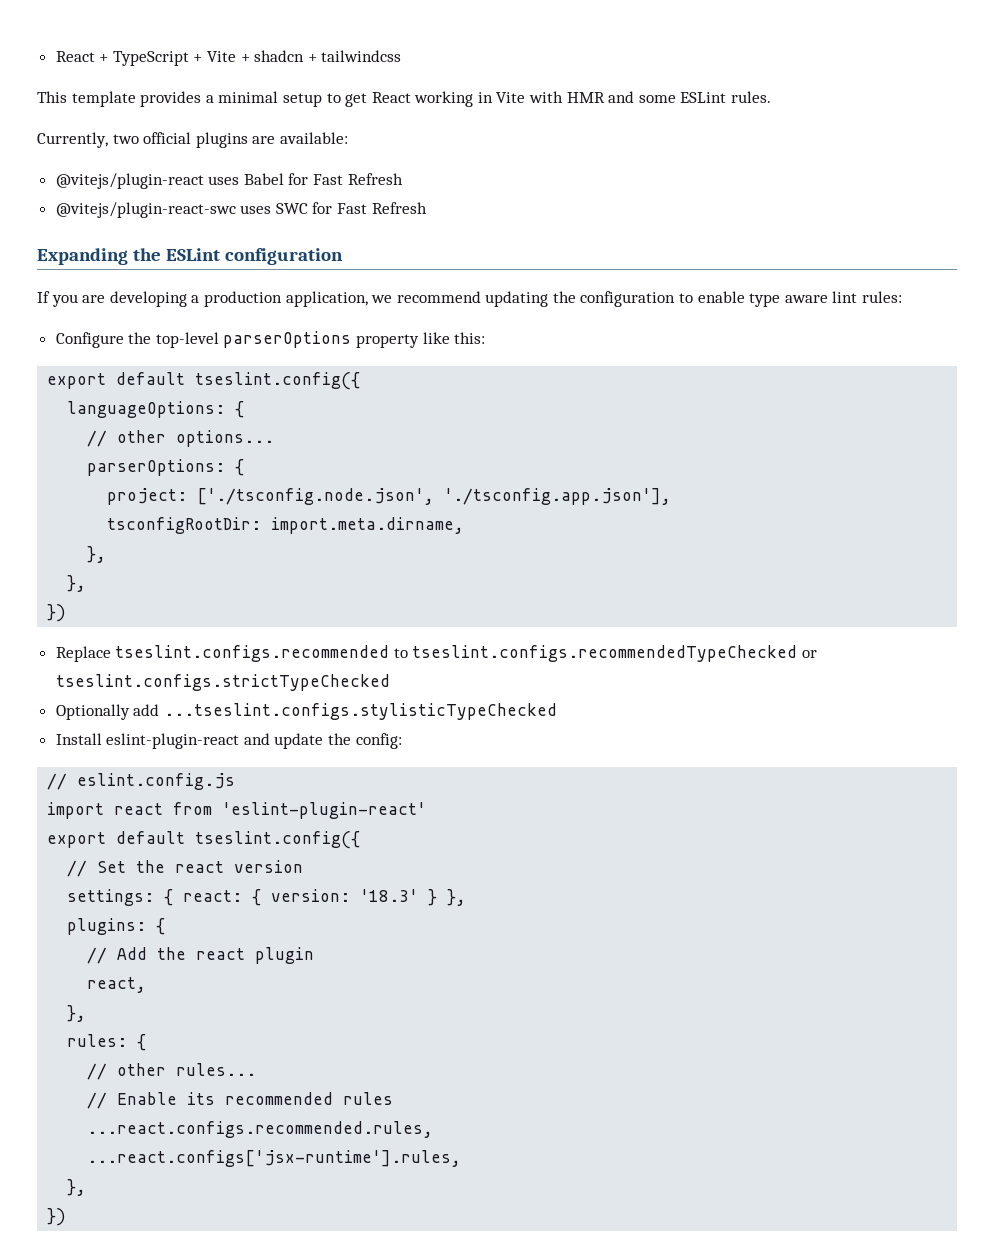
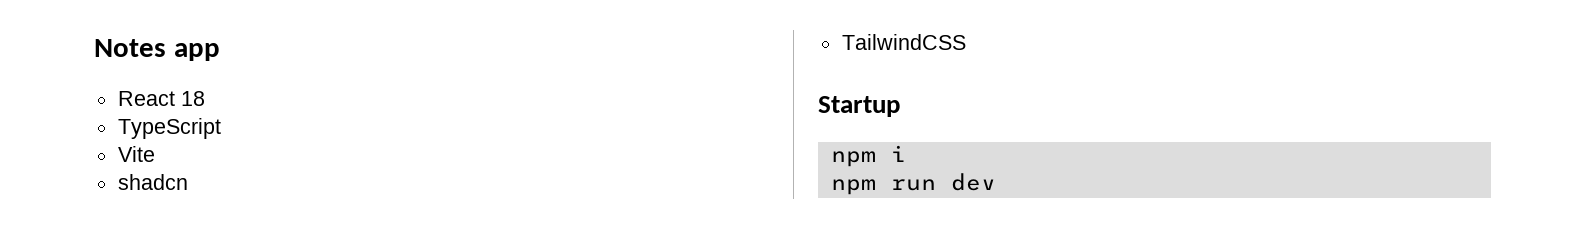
[55,51,109,62] React + -> [94,39,220,61] [117,91,205,106] Notes app // React 18 //
[193,51,250,62] + Vite + -> [117,146,155,162] // Vite //
[307,50,402,62] [37,91,772,107] [37,132,348,148] [55,173,403,189] [55,202,427,218] [37,248,343,265] [37,291,903,307] [55,331,486,348] [47,372,361,390] [67,401,245,418] [87,430,275,447] [87,459,245,476] [107,488,672,505] [107,517,465,534] [87,546,107,563] [67,575,87,592] [47,604,67,622] [55,645,818,662] [55,674,390,691] [55,703,557,720] [55,733,402,749] [47,773,236,790] [47,802,427,819] [47,831,361,849] [67,860,304,877] [67,889,467,906] [67,918,166,935] [87,947,315,964] [87,977,147,993] [67,1005,87,1022] [67,1034,147,1051] [87,1063,257,1080] [87,1092,394,1109] [87,1121,434,1138] [87,1150,462,1167] [67,1179,87,1196] [47,1208,67,1226] + tailwindcss // This template provides a minimal setup to get React working in Vite with HMR and some ESLint rules. // Currently, two official plugins are available: // @vitejs/plugin-react uses Babel for Fast Refresh // @vitejs/plugin-react-swc uses SWC for Fast Refresh // Expanding the ESLint configuration // If you are developing a production application, we recommend updating the configuration to enable type aware lint rules: // Configure the top-level parserOptions property like this: // export default tseslint.config({ // languageOptions: { // // other options... // parserOptions: { // project: ['./tsconfig.node.json', './tsconfig.app.json'], // tsconfigRootDir: import.meta.dirname, // }, // }, // }) // Replace tseslint.configs.recommended to tseslint.configs.recommendedTypeChecked or tseslint.configs.strictTypeChecked // Optionally add ...tseslint.configs.stylisticTypeChecked // Install eslint-plugin-react and update the config: // // eslint.config.js // import react from 'eslint-plugin-react' // export default tseslint.config({ // // Set the react version // settings: { react: { version: '18.3' } }, // plugins: { // // Add the react plugin // react, // }, // rules: { // // other rules... // // Enable its recommended rules // ...react.configs.recommended.rules, // ...react.configs['jsx-runtime'].rules, // }, // }) -> [841,34,966,50] [818,96,900,117] [830,145,906,167] [830,173,996,195] // TailwindCSS // Startup // npm i // npm run dev

